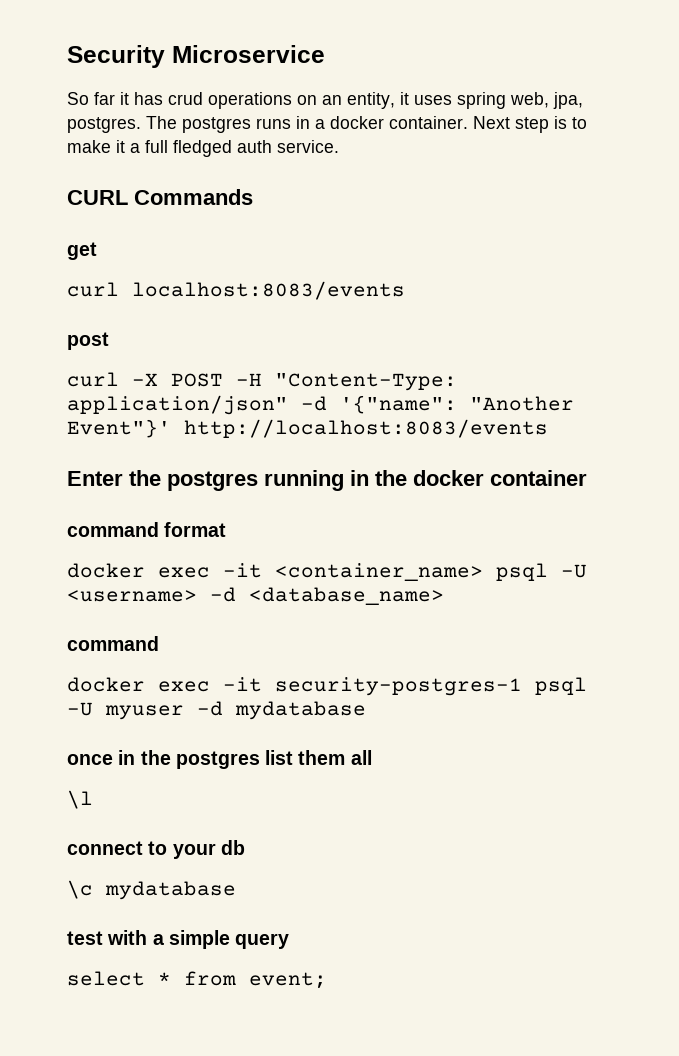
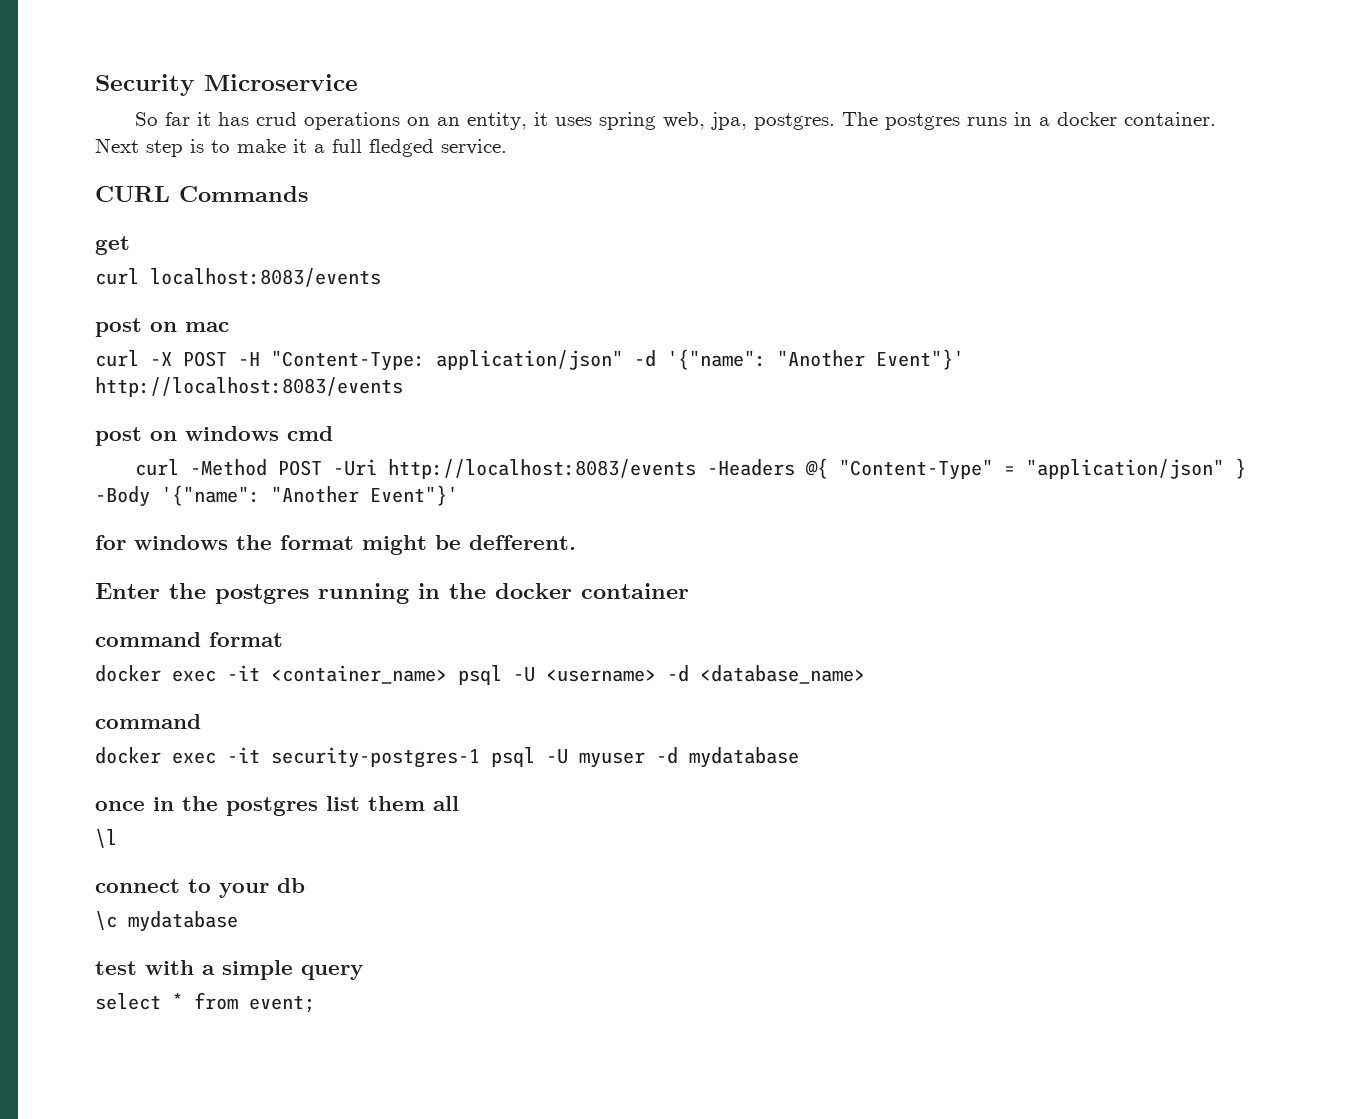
[237,140,272,153] auth -> (434, 148) none
(109, 341) none -> [150,322,229,332] on mac
(548, 428) none -> [95,426,333,446] [135,458,1247,480] [95,485,458,507] [95,535,576,555] // post on windows cmd // curl -Method POST -Uri http://localhost:8083/events -Headers @{ "Content-Type" = "application/json" } -Body '{"name": "Another Event"}' // for windows the format might be defferent.

